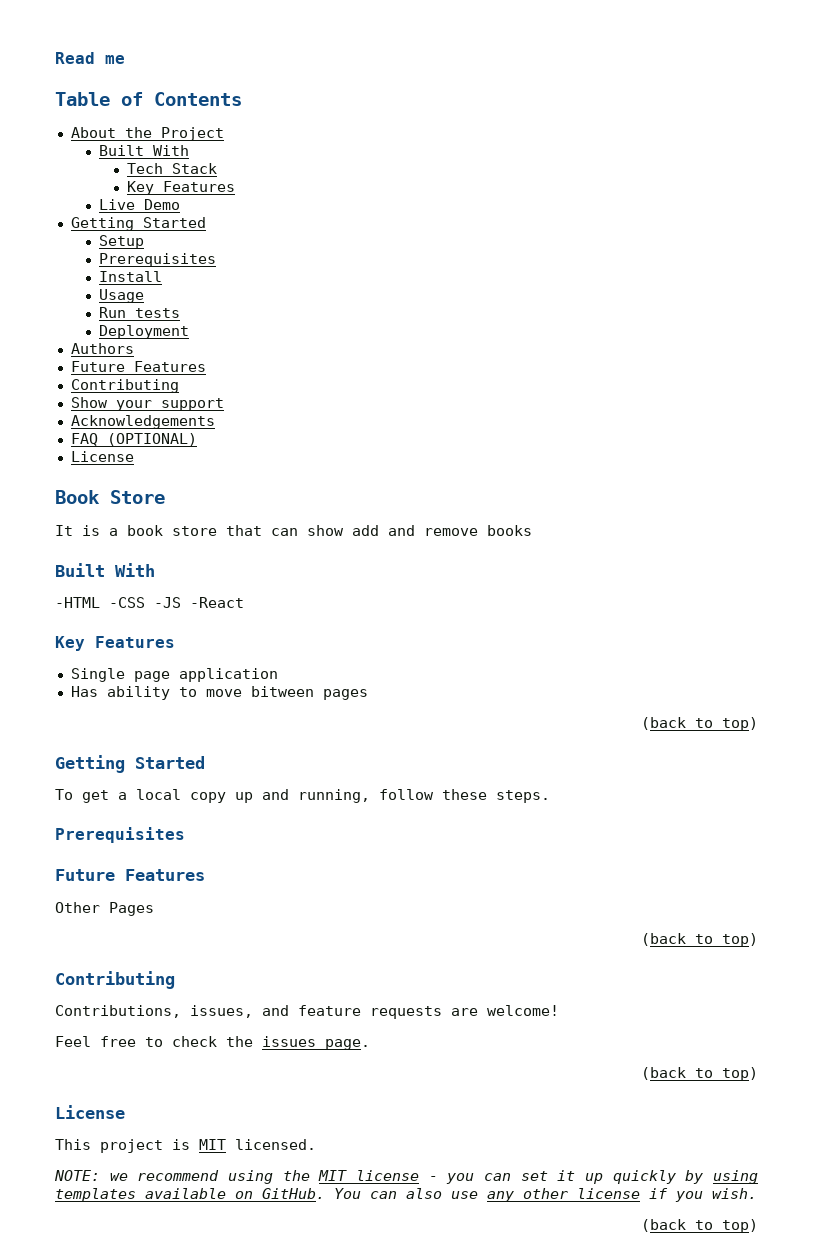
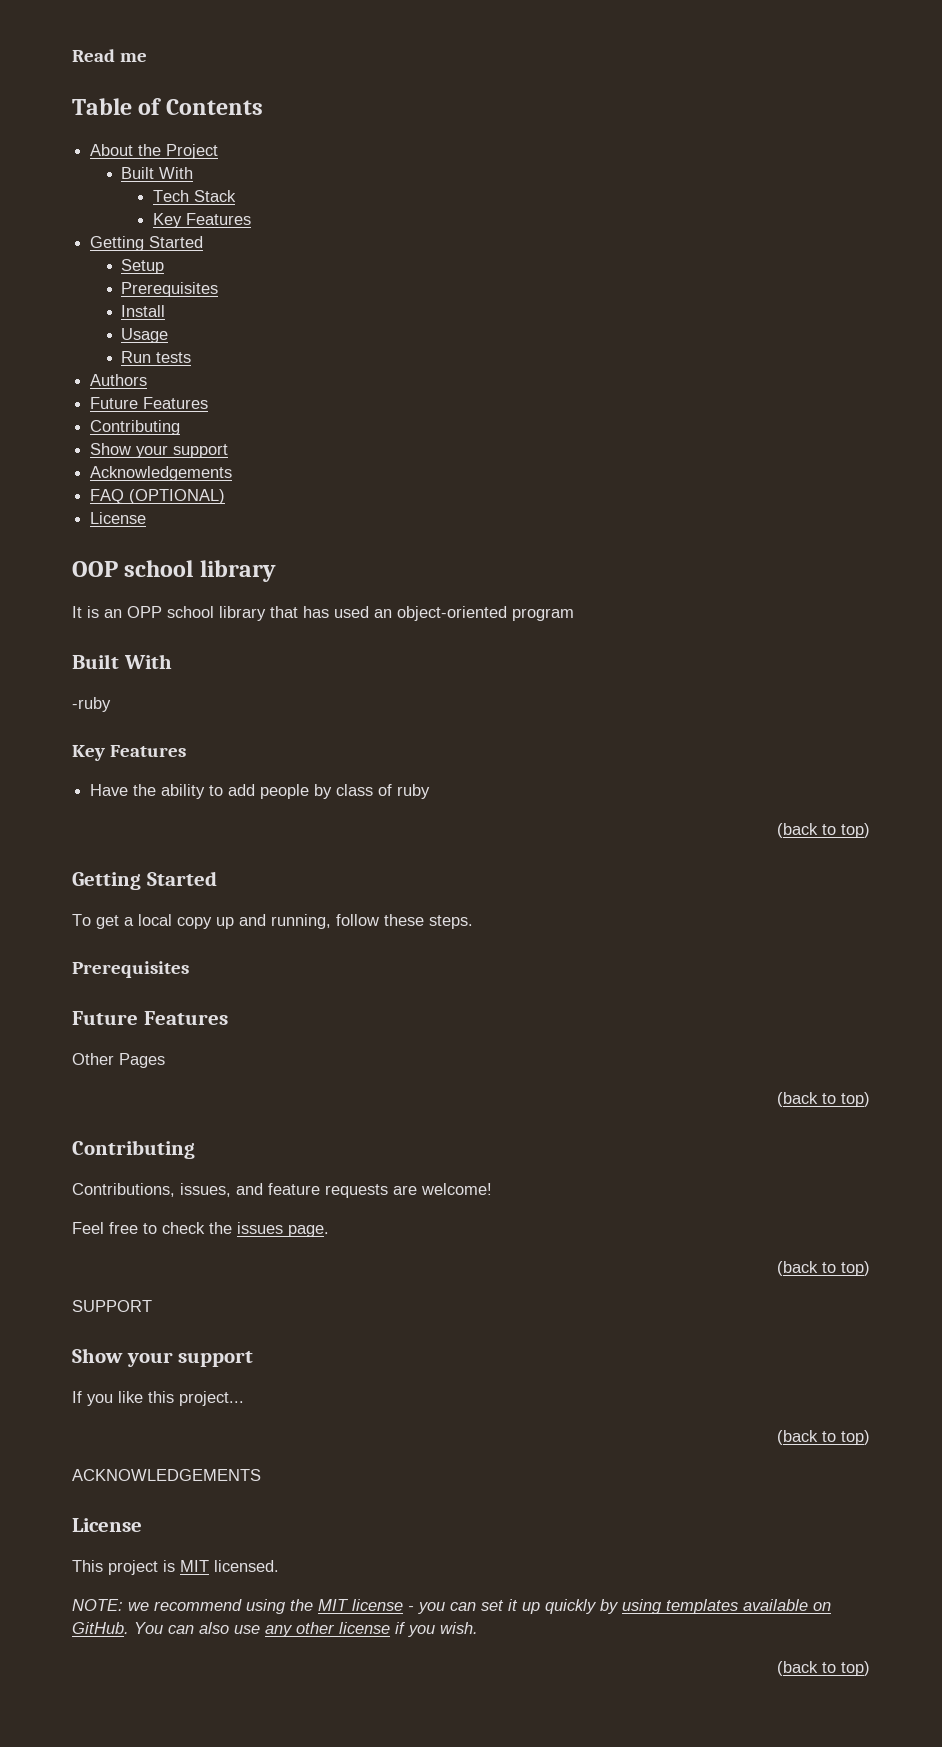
[98,199,180,210] // Live Demo -> (251, 219) none
[98,325,189,339] // Deployment -> (192, 357) none
[55,490,165,504] Book Store -> [72,560,276,582] OOP school library
[109,525,532,536] [55,563,155,577] [55,597,244,608] [55,636,175,651] [70,668,278,682] [70,686,368,700] a book store that can show add and remove books // Built With // -HTML -CSS -JS -React // Key Features // Single page application // Has ability to move bitween pages -> [104,606,574,621] [72,654,172,669] [72,697,111,712] [72,745,187,761] [90,784,431,799] an OPP school library that has used an object-oriented program // Built With // -ruby // Key Features // Have the ability to add people by class of ruby
(758, 1074) none -> [72,1300,152,1312] [72,1348,254,1367] [72,1391,244,1406] [777,1430,870,1445] [72,1469,261,1481] // SUPPORT // Show your support // If you like this project... // (back to top) // ACKNOWLEDGEMENTS

